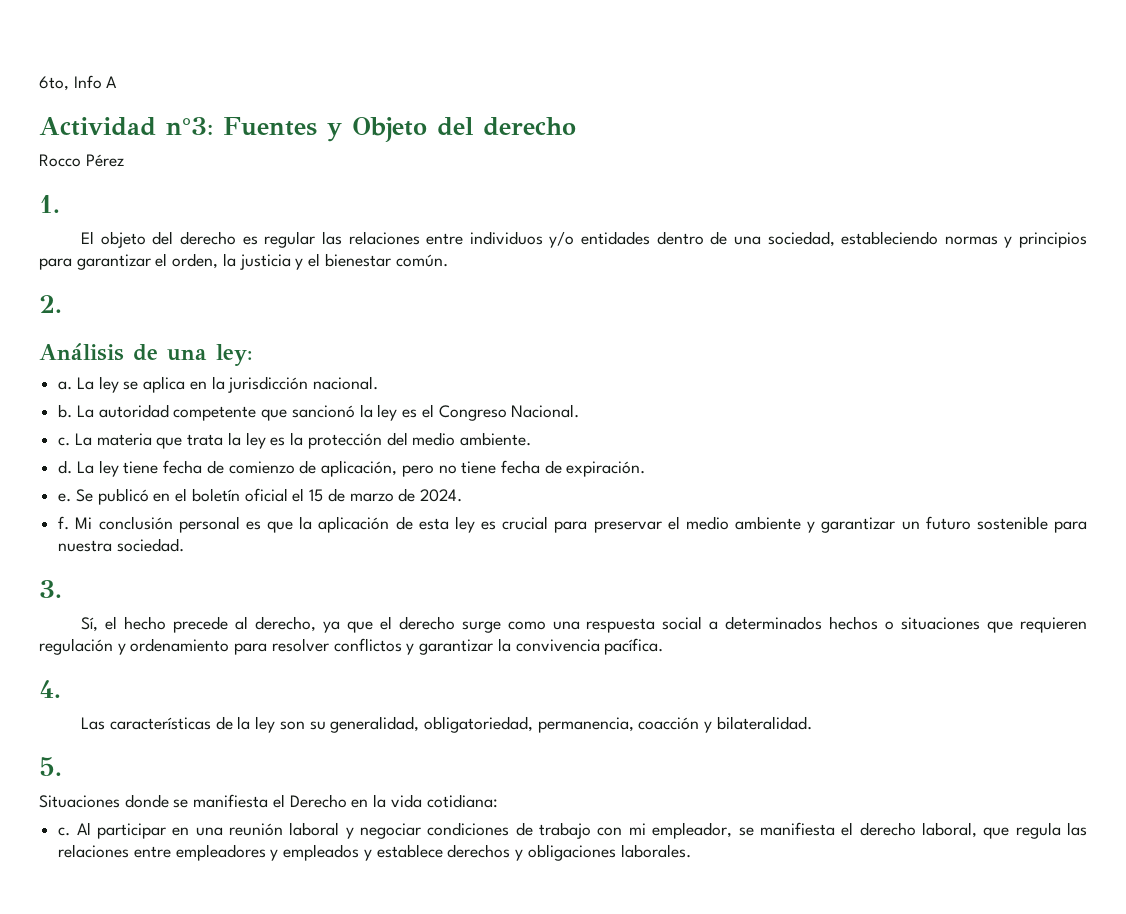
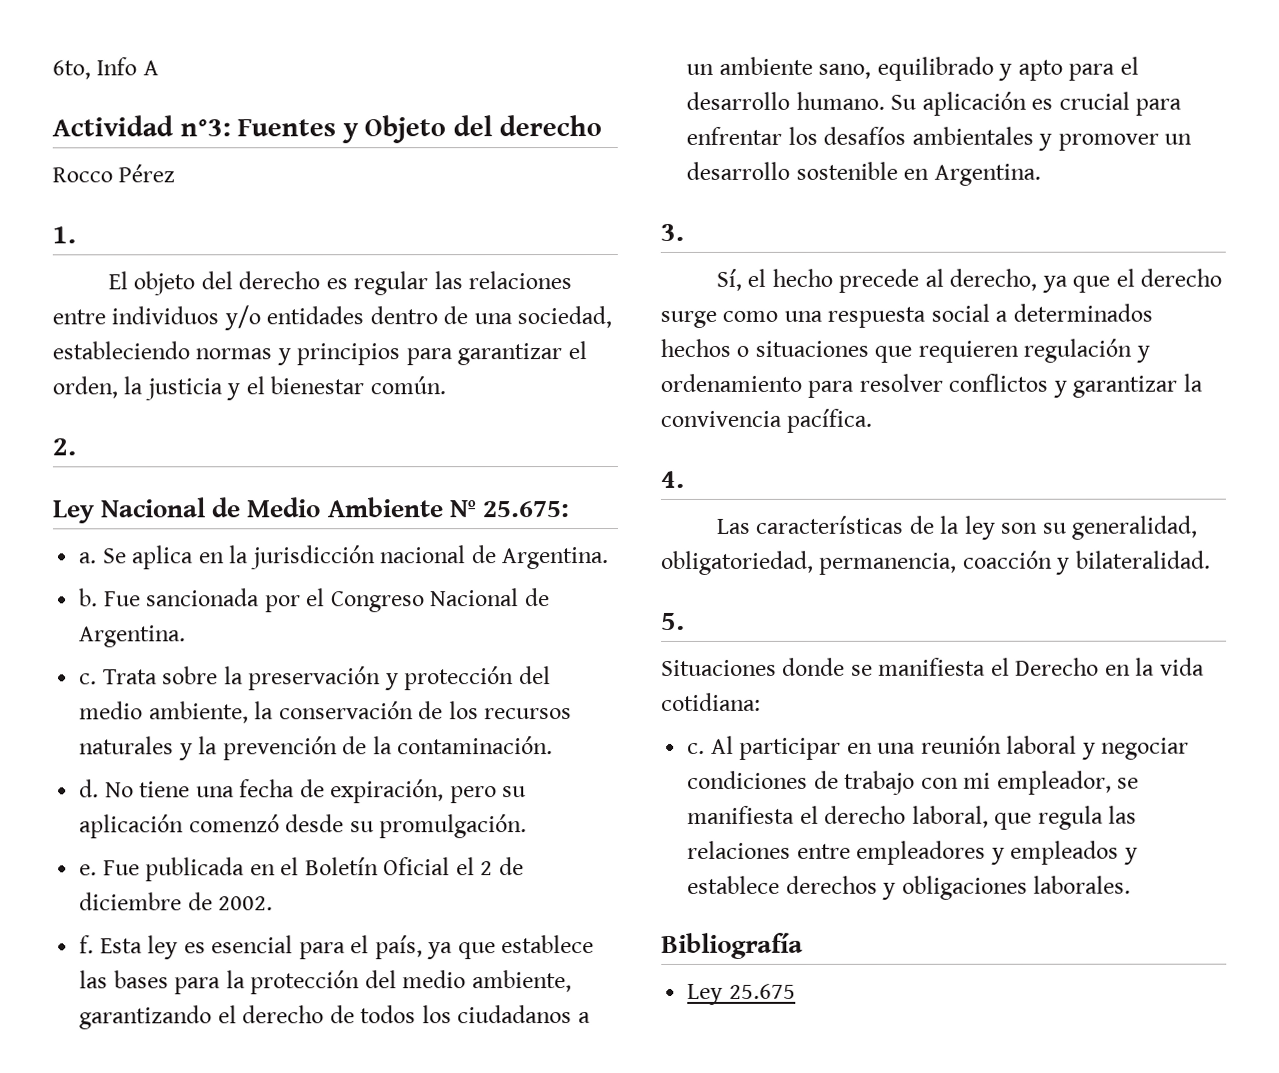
[39,343,253,366] [58,376,379,393] [58,404,580,421] [58,432,531,449] [58,460,646,477] [58,488,462,505] [58,516,1087,533] [58,538,184,552] Análisis de una ley: // a. La ley se aplica en la jurisdicción nacional. // b. La autoridad competente que sancionó la ley es el Congreso Nacional. // c. La materia que trata la ley es la protección del medio ambiente. // d. La ley tiene fecha de comienzo de aplicación, pero no tiene fecha de expiración. // e. Se publicó en el boletín oficial el 15 de marzo de 2024. // f. Mi conclusión personal es que la aplicación de esta ley es crucial para preservar el medio ambiente y garantizar un futuro sostenible para nuestra sociedad. -> [52,497,569,524] [79,545,610,570] [79,588,550,613] [79,625,187,648] [79,666,551,691] [79,701,573,724] [79,736,554,761] [79,779,527,804] [79,814,528,839] [79,857,524,882] [79,892,274,911] [79,935,595,960] [79,970,572,995] [79,1005,591,1030] [686,56,1139,81] [686,91,1183,116] [686,126,1193,151] [686,161,1041,186] Ley Nacional de Medio Ambiente Nº 25.675: // a. Se aplica en la jurisdicción nacional de Argentina. // b. Fue sancionada por el Congreso Nacional de Argentina. // c. Trata sobre la preservación y protección del medio ambiente, la conservación de los recursos naturales y la prevención de la contaminación. // d. No tiene una fecha de expiración, pero su aplicación comenzó desde su promulgación. // e. Fue publicada en el Boletín Oficial el 2 de diciembre de 2002. // f. Esta ley es esencial para el país, ya que establece las bases para la protección del medio ambiente, garantizando el derecho de todos los ciudadanos a un ambiente sano, equilibrado y apto para el desarrollo humano. Su aplicación es crucial para enfrentar los desafíos ambientales y promover un desarrollo sostenible en Argentina.
(691, 851) none -> [661,932,803,959] [687,983,796,1005] // Bibliografía // Ley 25.675

